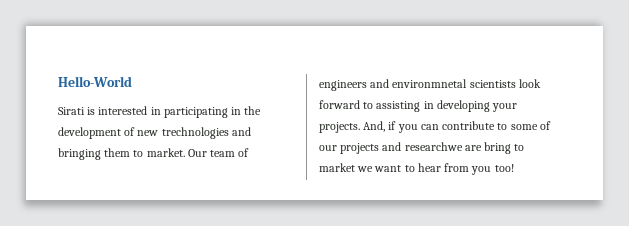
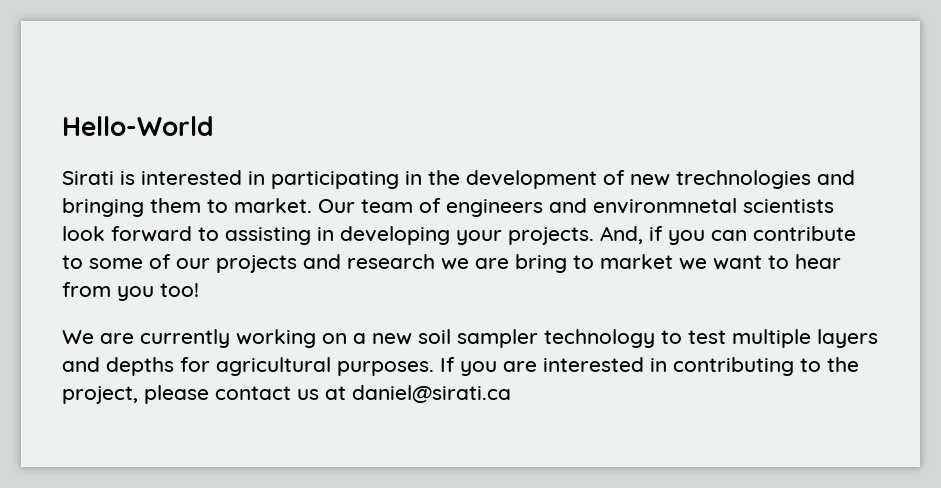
[404,142,463,151] researchwe -> [347,254,469,270] research we
(514, 168) none -> [62,329,878,348] [62,357,859,376] [62,385,511,404] // We are currently working on a new soil sampler technology to test multiple layers and depths for agricultural purposes. If you are interested in contributing to the project, please contact us at daniel@sirati.ca

